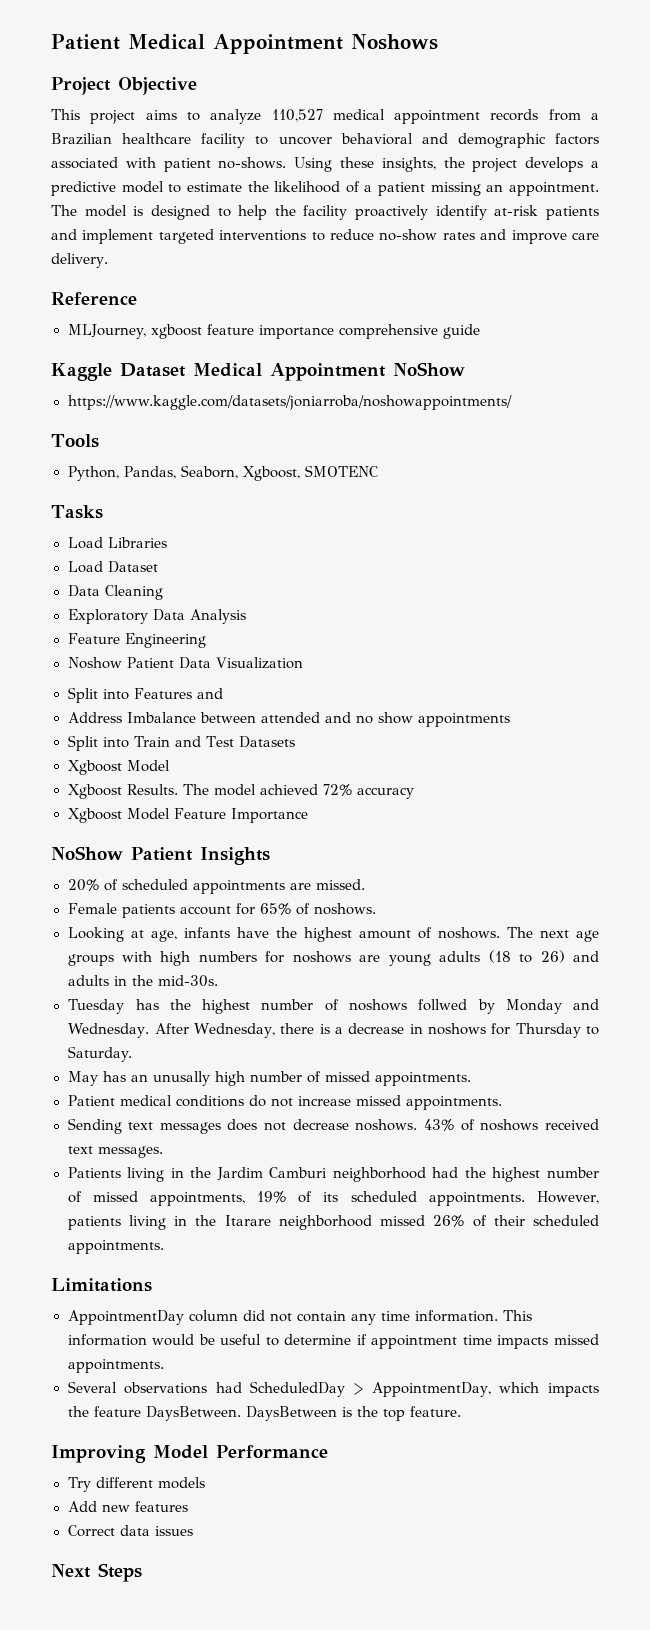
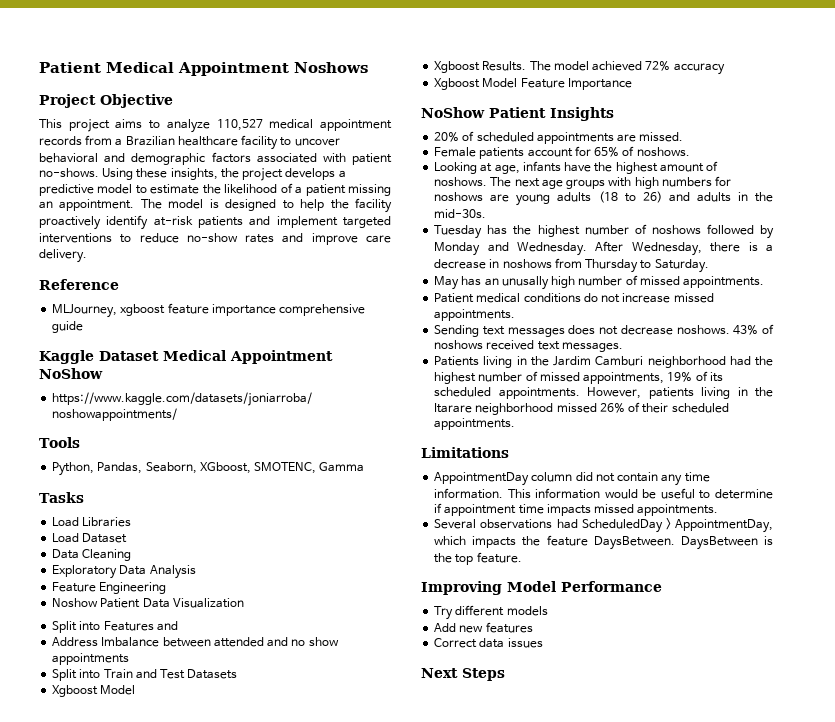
[242,465,378,481] Xgboost, SMOTENC -> [199,462,365,474] XGboost, SMOTENC, Gamma
[418,999,468,1011] follwed -> [706,224,754,235] followed
[491,1023,511,1035] for -> [554,258,582,268] from

